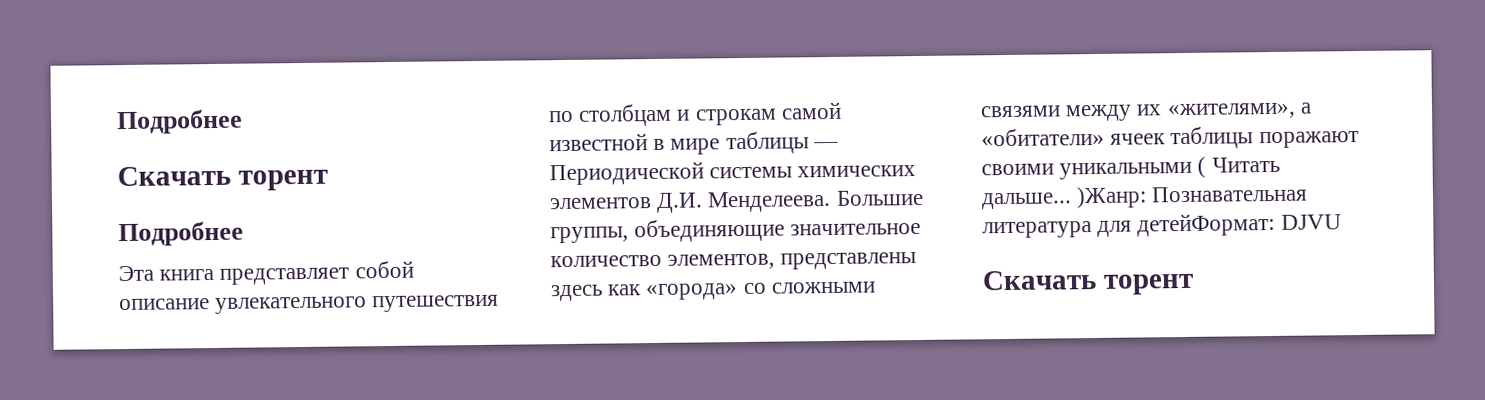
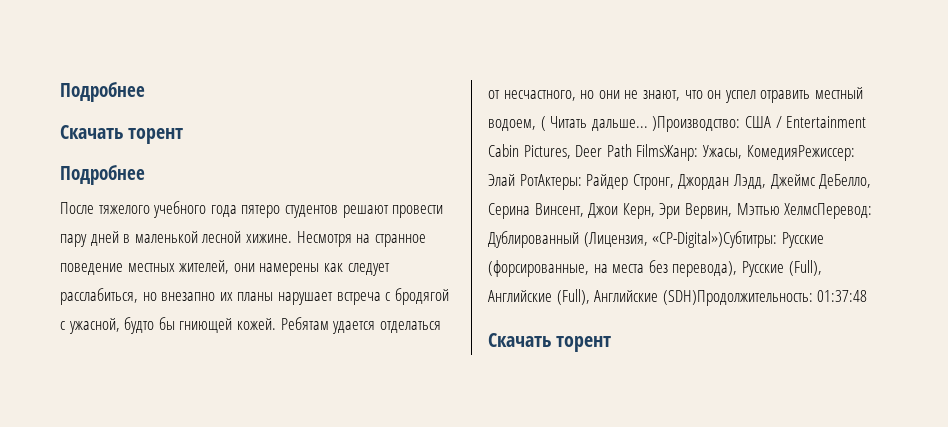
[118,260,414,285] [119,294,500,314] [548,101,842,127] [549,131,839,155] [549,161,917,186] [549,189,924,213] [550,218,922,244] [550,252,917,270] [550,281,876,302] [980,102,1312,122] [981,126,1359,150] [981,156,1280,180] [981,185,1309,210] [982,212,1342,239] Эта книга представляет собой описание увлекательного путешествия по столбцам и строкам самой известной в мире таблицы — Периодической системы химических элементов Д.И. Менделеева. Большие группы, объединяющие значительное количество элементов, представлены здесь как «города» со сложными связями между их «жителями», а «обитатели» ячеек таблицы поражают своими уникальными ( Читать дальше... )Жанр: Познавательная литература для детейФормат: DJVU -> [60,201,444,218] [60,231,426,247] [60,260,390,276] [60,288,449,305] [60,317,441,334] [488,87,863,103] [488,116,867,132] [488,144,855,161] [488,174,872,190] [488,203,873,219] [488,231,824,248] [488,260,822,277] [488,289,868,306] После тяжелого учебного года пятеро студентов решают провести пару дней в маленькой лесной хижине. Несмотря на странное поведение местных жителей, они намерены как следует расслабиться, но внезапно их планы нарушает встреча с бродягой с ужасной, будто бы гниющей кожей. Ребятам удается отделаться от несчастного, но они не знают, что он успел отравить местный водоем, ( Читать дальше... )Производство: США / Entertainment Cabin Pictures, Deer Path FilmsЖанр: Ужасы, КомедияРежиссер: Элай РотАктеры: Райдер Стронг, Джордан Лэдд, Джеймс ДеБелло, Серина Винсент, Джои Керн, Эри Вервин, Мэттью ХелмсПеревод: Дублированный (Лицензия, «CP-Digital»)Субтитры: Русские (форсированные, на места без перевода), Русские (Full), Английские (Full), Английские (SDH)Продолжительность: 01:37:48

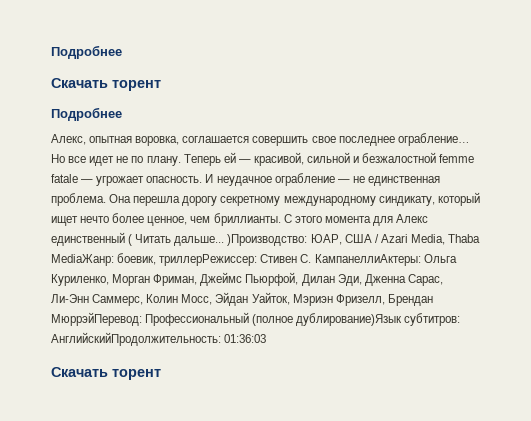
[60,201,444,218] [60,231,426,247] [60,260,390,276] [60,288,449,305] [60,317,441,334] [488,87,863,103] [488,119,536,131] После тяжелого учебного года пятеро студентов решают провести пару дней в маленькой лесной хижине. Несмотря на странное поведение местных жителей, они намерены как следует расслабиться, но внезапно их планы нарушает встреча с бродягой с ужасной, будто бы гниющей кожей. Ребятам удается отделаться от несчастного, но они не знают, что он успел отравить местный водоем, -> [51,133,470,146] [51,152,475,166] [51,173,440,186] [51,192,480,206] [51,213,429,226] [51,232,125,246] Алекс, опытная воровка, соглашается совершить свое последнее ограбление… Но все идет не по плану. Теперь ей — красивой, сильной и безжалостной femme fatale — угрожает опасность. И неудачное ограбление — не единственная проблема. Она перешла дорогу секретному международному синдикату, который ищет нечто более ценное, чем бриллианты. С этого момента для Алекс единственный
(741, 124) none -> [310,234,342,245] ЮАР,
[786,116,867,128] [488,144,855,161] [488,174,872,190] [488,203,873,219] [488,231,824,248] [488,260,822,277] [488,289,868,306] Entertainment Cabin Pictures, Deer Path FilmsЖанр: Ужасы, КомедияРежиссер: Элай РотАктеры: Райдер Стронг, Джордан Лэдд, Джеймс ДеБелло, Серина Винсент, Джои Керн, Эри Вервин, Мэттью ХелмсПеревод: Дублированный (Лицензия, «CP-Digital»)Субтитры: Русские (форсированные, на места без перевода), Русские (Full), Английские (Full), Английские (SDH)Продолжительность: 01:37:48 -> [380,234,481,245] [51,253,457,266] [51,272,443,286] [51,292,433,306] [51,312,461,326] [51,332,267,346] Azari Media, Thaba MediaЖанр: боевик, триллерРежиссер: Стивен С. КампанеллиАктеры: Ольга Куриленко, Морган Фриман, Джеймс Пьюрфой, Дилан Эди, Дженна Сарас, Ли-Энн Саммерс, Колин Мосс, Эйдан Уайток, Мэриэн Фризелл, Брендан МюррэйПеревод: Профессиональный (полное дублирование)Язык субтитров: АнглийскийПродолжительность: 01:36:03

